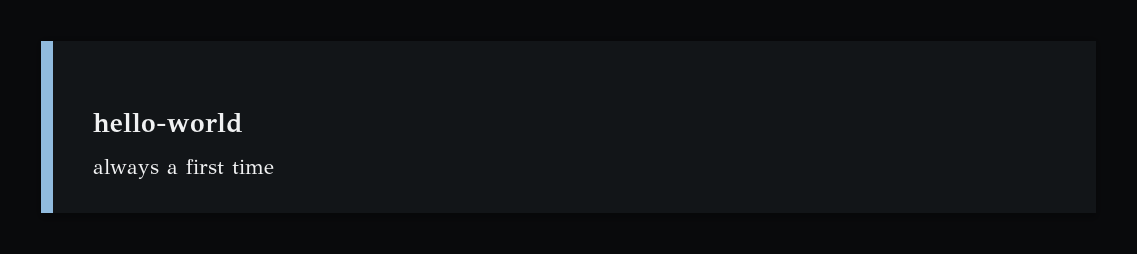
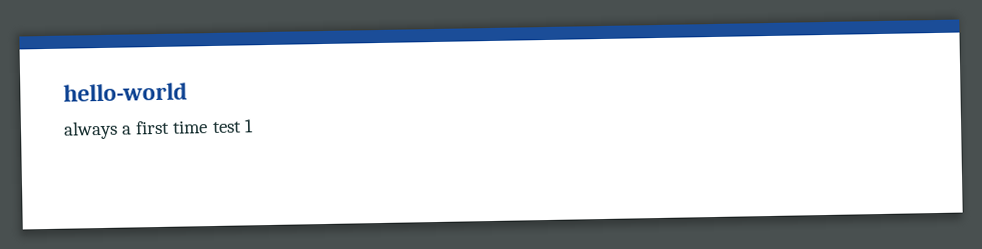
(274, 166) none -> [211,119,254,134] test 1

